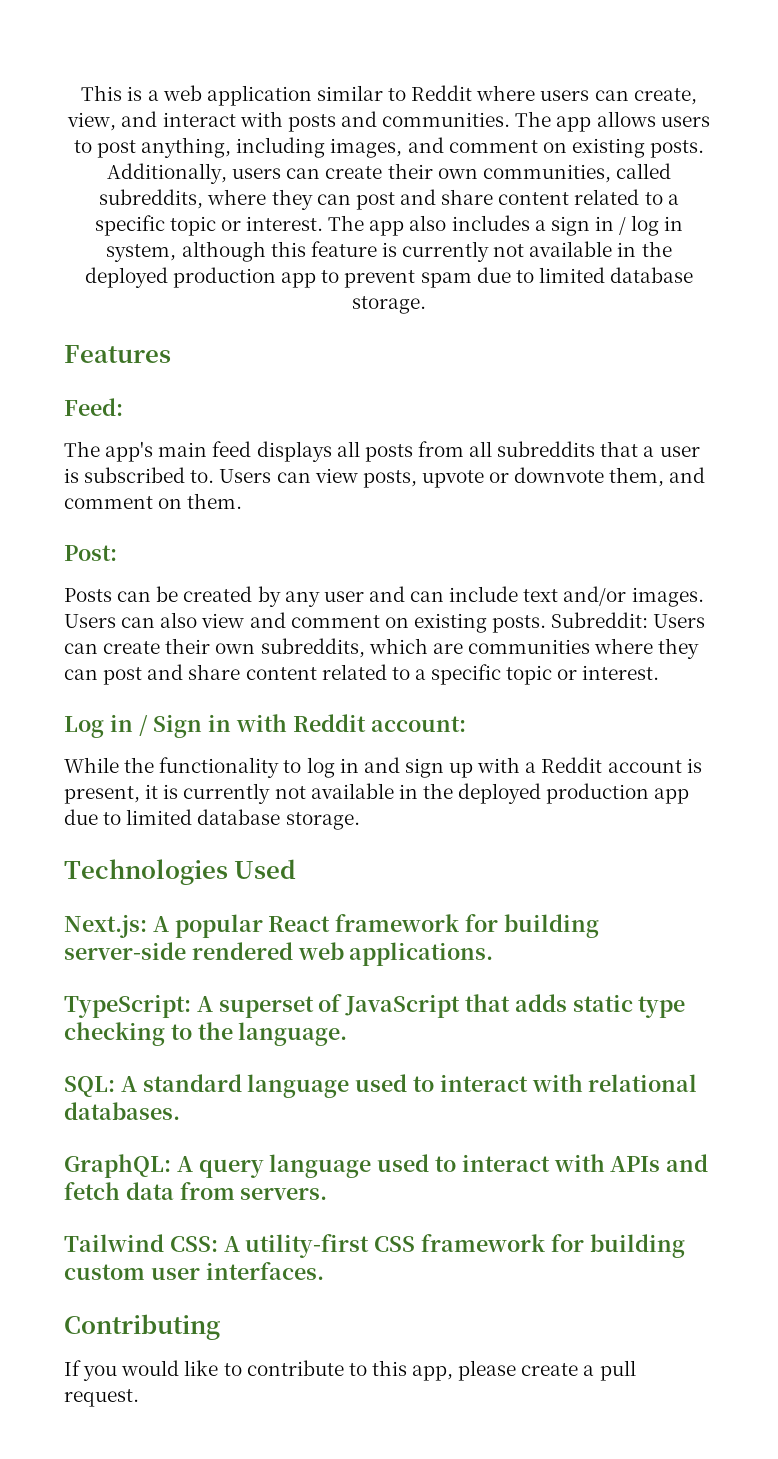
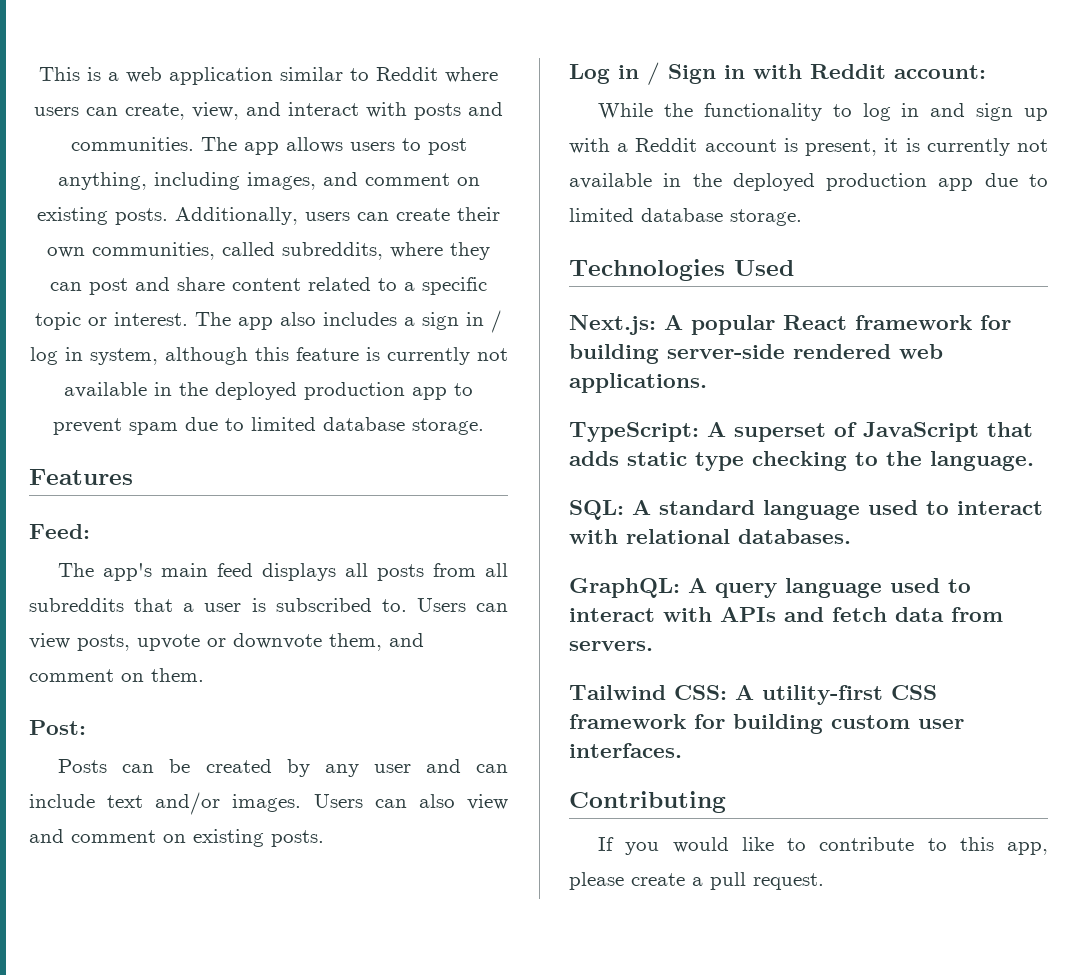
[551,612,706,628] [64,638,700,659] [64,664,660,685] Subreddit: Users can create their own subreddits, which are communities where they can post and share content related to a specific topic or interest. -> (324, 838) none

